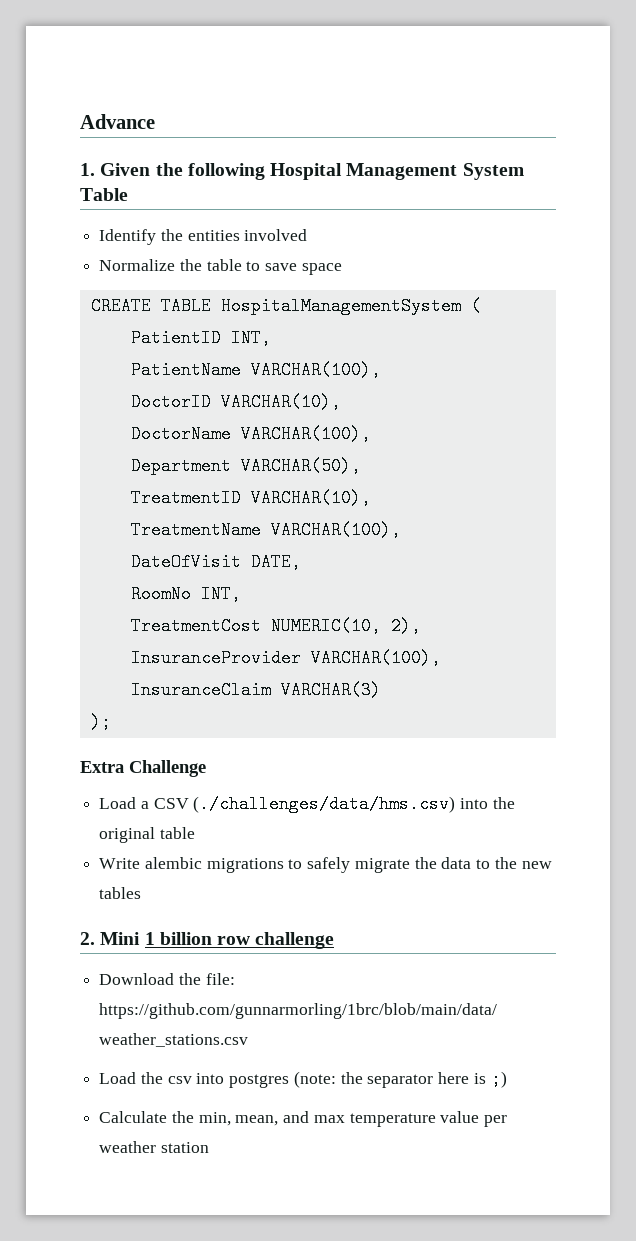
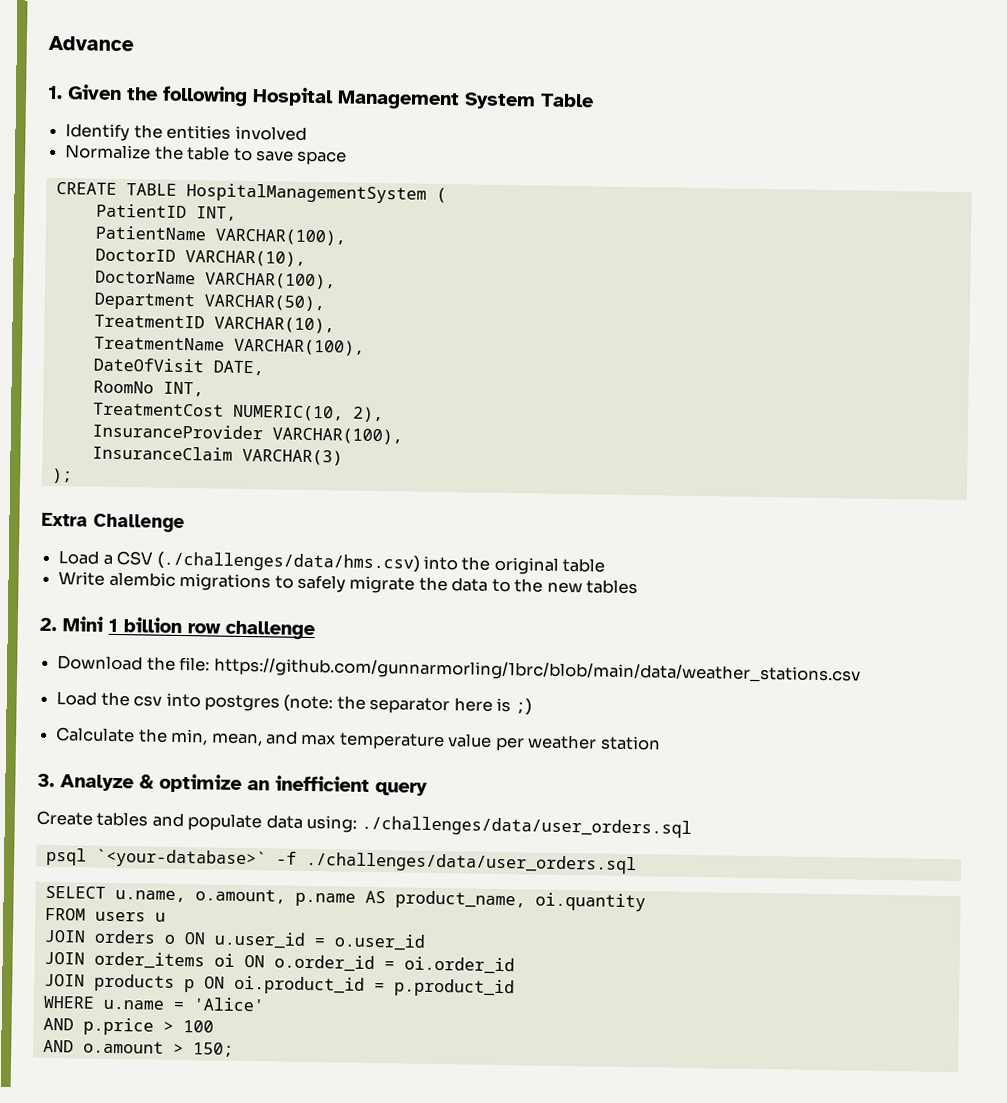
(209, 1147) none -> [37,773,428,796] [36,810,692,838] [45,847,637,875] [44,885,646,912] [44,907,166,922] [43,929,426,951] [43,951,515,975] [43,973,515,998] [42,995,265,1012] [42,1017,214,1036] [42,1039,234,1057] // 3. Analyze & optimize an inefficient query // Create tables and populate data using: ./challenges/data/user_orders.sql // psql `<your-database>` -f ./challenges/data/user_orders.sql // SELECT u.name, o.amount, p.name AS product_name, oi.quantity // FROM users u // JOIN orders o ON u.user_id = o.user_id // JOIN order_items oi ON o.order_id = oi.order_id // JOIN products p ON oi.product_id = p.product_id // WHERE u.name = 'Alice' // AND p.price > 100 // AND o.amount > 150;

